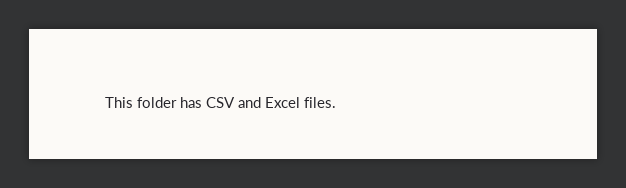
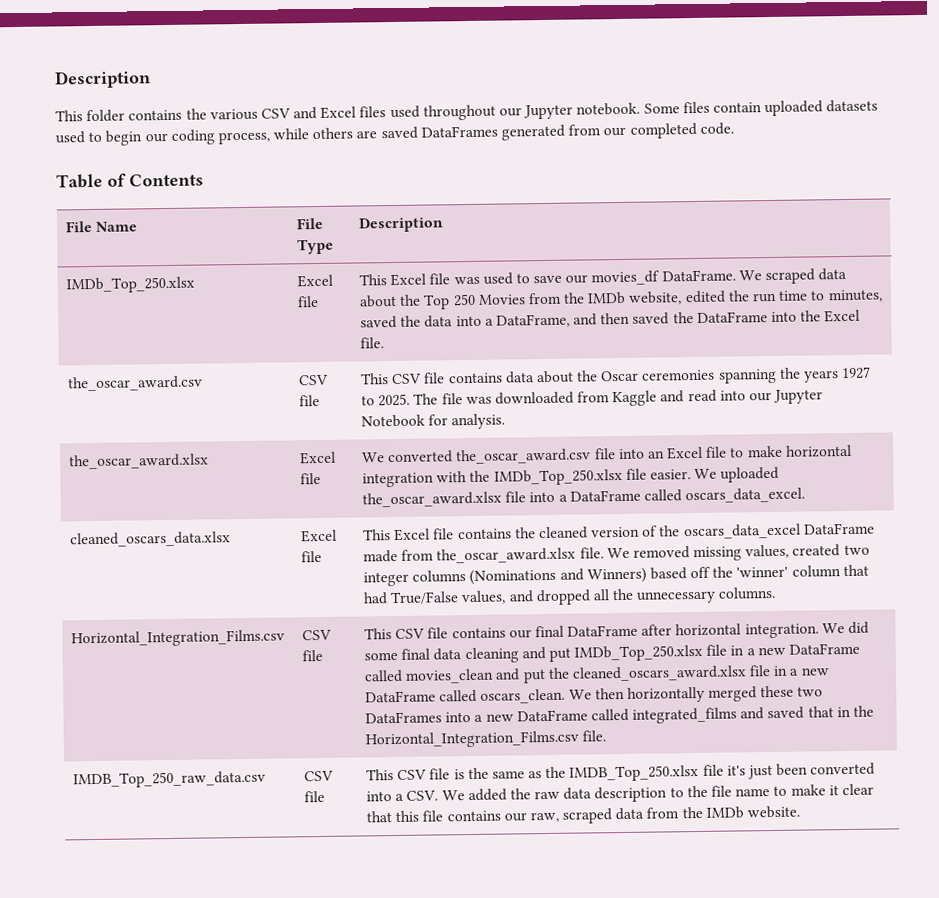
(105, 102) none -> [54,70,151,89] Description //
[180,97,336,108] has CSV and Excel files. -> [128,99,879,121] [55,122,734,146] [56,173,204,189] [64,220,139,233] [295,217,324,230] [296,238,334,255] [357,217,444,233] [65,276,195,294] [296,274,333,288] [296,295,319,308] [358,267,848,287] [358,289,883,310] [359,309,861,329] [359,337,384,349] [67,375,203,392] [298,374,329,386] [298,394,320,407] [359,366,872,385] [360,389,824,407] [360,413,506,430] [68,453,209,470] [299,451,336,465] [299,472,321,485] [361,444,852,465] [361,466,780,488] [361,487,806,508] [69,531,231,548] [300,529,337,543] [300,550,322,563] [362,522,875,542] [362,544,870,564] [362,564,869,587] [362,586,777,606] [70,629,285,648] [301,629,332,641] [301,649,323,662] [363,621,870,640] [363,642,861,664] [363,665,830,684] [364,685,824,704] [364,705,875,724] [364,730,607,749] [72,770,266,789] [303,770,334,782] [303,790,325,803] [365,762,876,782] [365,783,874,803] [365,805,801,824] contains the various CSV and Excel files used throughout our Jupyter notebook. Some files contain uploaded datasets used to begin our coding process, while others are saved DataFrames generated from our completed code. // Table of Contents // File Name | File Type | Description // IMDb_Top_250.xlsx | Excel file | This Excel file was used to save our movies_df DataFrame. We scraped data about the Top 250 Movies from the IMDb website, edited the run time to minutes, saved the data into a DataFrame, and then saved the DataFrame into the Excel file. // the_oscar_award.csv | CSV file | This CSV file contains data about the Oscar ceremonies spanning the years 1927 to 2025. The file was downloaded from Kaggle and read into our Jupyter Notebook for analysis. // the_oscar_award.xlsx | Excel file | We converted the_oscar_award.csv file into an Excel file to make horizontal integration with the IMDb_Top_250.xlsx file easier. We uploaded the_oscar_award.xlsx file into a DataFrame called oscars_data_excel. // cleaned_oscars_data.xlsx | Excel file | This Excel file contains the cleaned version of the oscars_data_excel DataFrame made from the_oscar_award.xlsx file. We removed missing values, created two integer columns (Nominations and Winners) based off the 'winner' column that had True/False values, and dropped all the unnecessary columns. // Horizontal_Integration_Films.csv | CSV file | This CSV file contains our final DataFrame after horizontal integration. We did some final data cleaning and put IMDb_Top_250.xlsx file in a new DataFrame called movies_clean and put the cleaned_oscars_award.xlsx file in a new DataFrame called oscars_clean. We then horizontally merged these two DataFrames into a new DataFrame called integrated_films and saved that in the Horizontal_Integration_Films.csv file. // IMDB_Top_250_raw_data.csv | CSV file | This CSV file is the same as the IMDB_Top_250.xlsx file it's just been converted into a CSV. We added the raw data description to the file name to make it clear that this file contains our raw, scraped data from the IMDb website.

